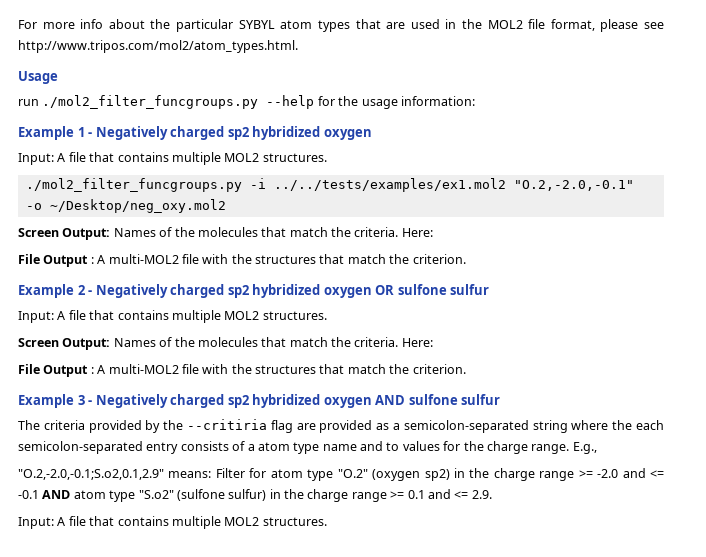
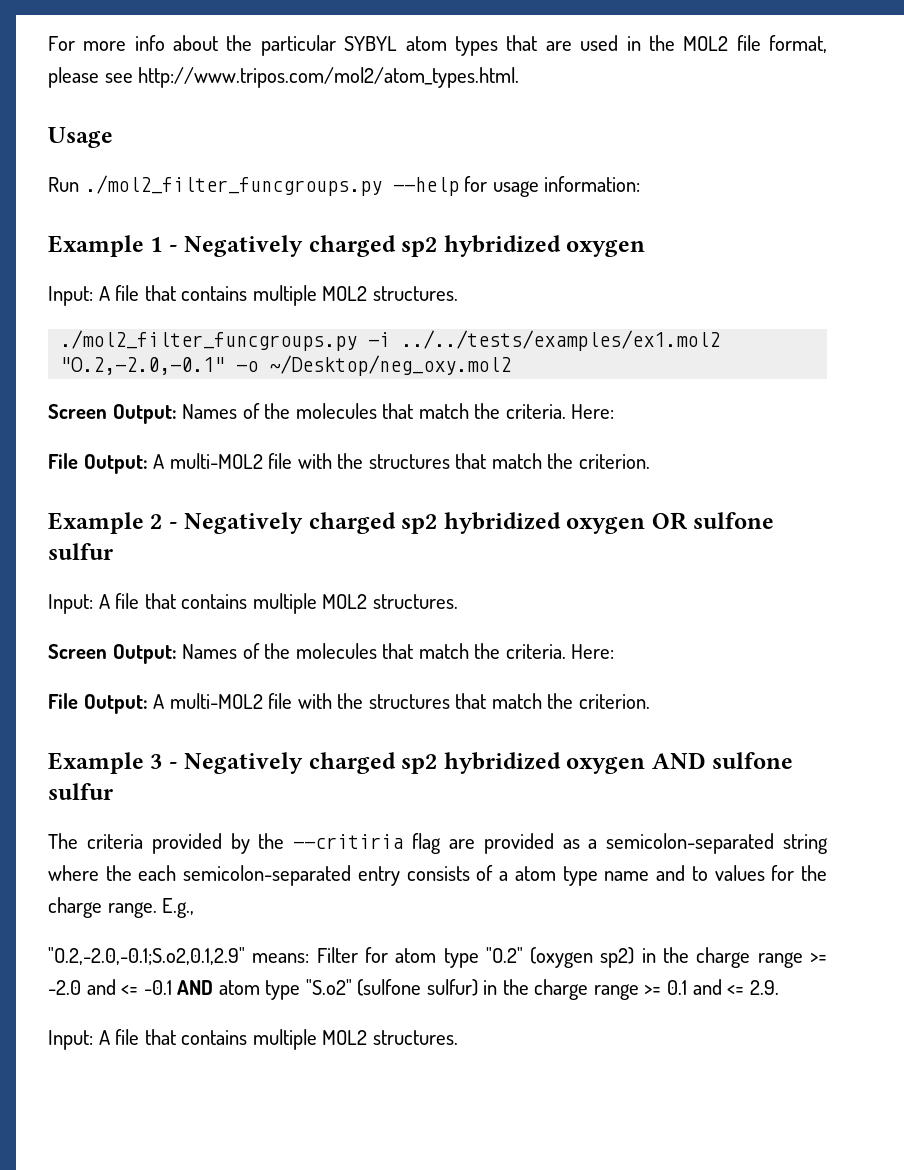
[18,99,39,106] run -> [48,177,79,192] Run
[338,96,359,106] the -> (488, 184) none
[43,255,94,267] Output : -> [83,454,148,474] Output:
[43,365,94,377] Output : -> [83,694,148,714] Output:

